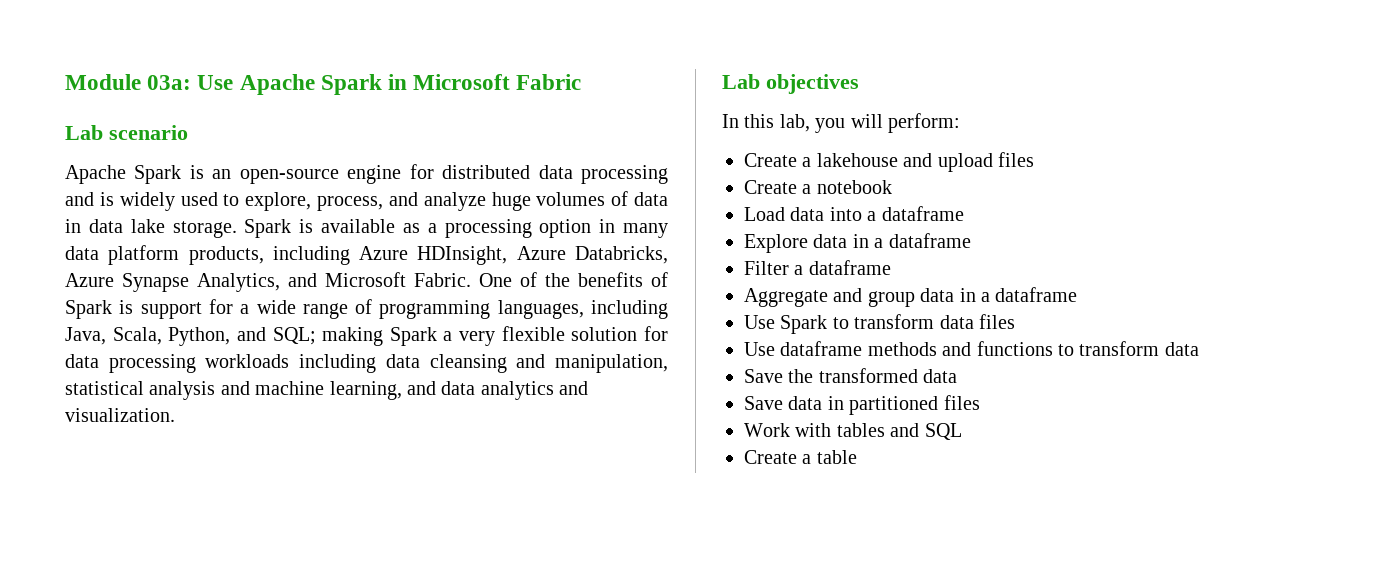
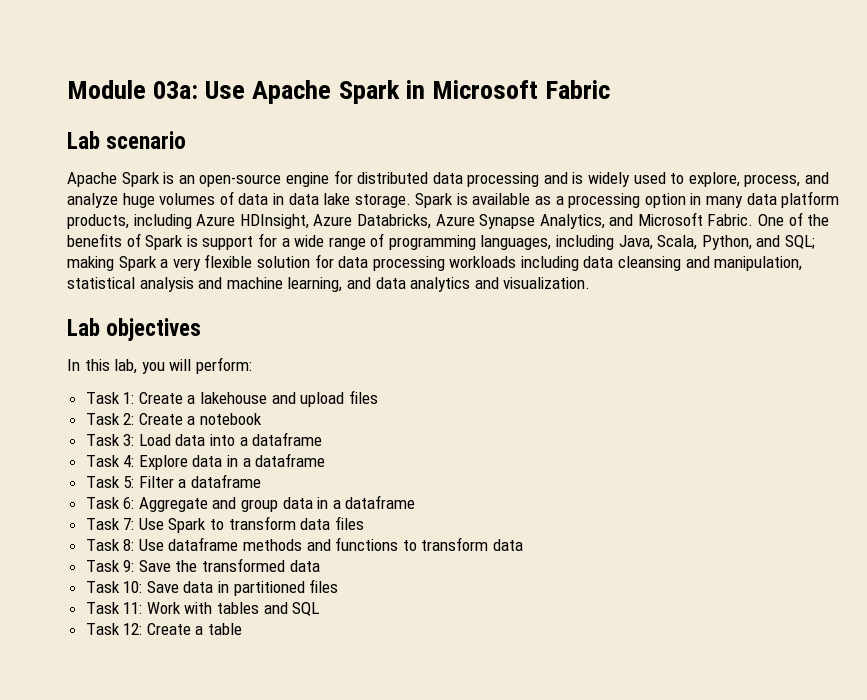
(960, 123) none -> [85,392,135,404] Task 1:
(1034, 159) none -> [85,413,135,425] Task 2:
(892, 187) none -> [85,434,135,446] Task 3:
(964, 213) none -> [85,455,135,467] Task 4:
(971, 240) none -> [85,476,135,488] Task 5:
(891, 267) none -> [85,497,135,509] Task 6:
(1078, 294) none -> [85,518,135,530] Task 7:
(1015, 321) none -> [85,539,135,551] Task 8:
(1199, 349) none -> [85,560,135,572] Task 9:
(958, 376) none -> [85,581,143,593] Task 10:
(980, 402) none -> [85,602,143,614] Task 11:
(962, 431) none -> [85,623,143,635] Task 12:

